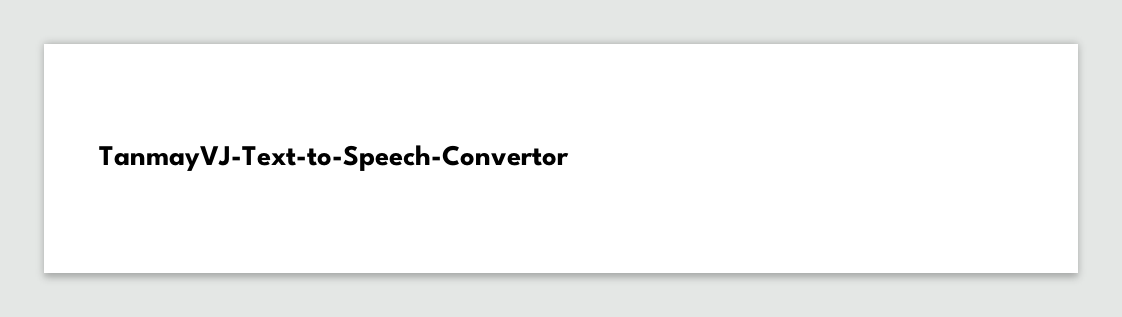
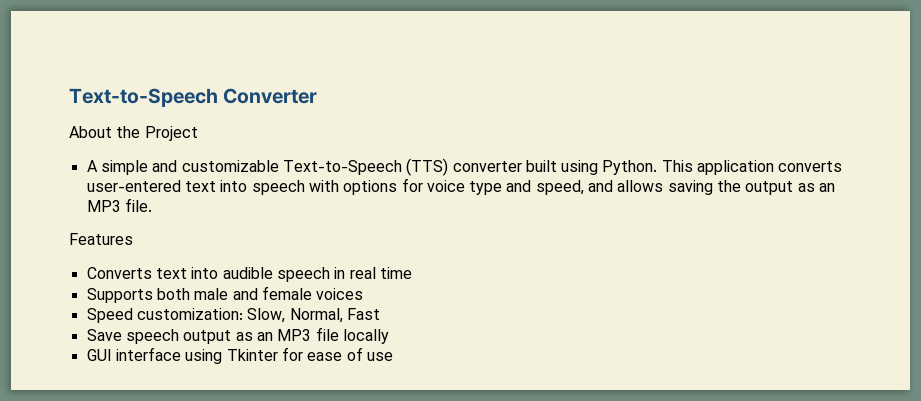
[99,145,569,171] TanmayVJ-Text-to-Speech-Convertor -> [69,88,318,107] [69,126,198,141] [86,158,843,176] [86,178,836,195] [86,198,152,212] [69,233,133,245] [86,267,412,282] [86,286,364,303] [86,308,380,323] [86,327,389,344] [86,347,393,364] Text-to-Speech Converter // About the Project // A simple and customizable Text-to-Speech (TTS) converter built using Python. This application converts user-entered text into speech with options for voice type and speed, and allows saving the output as an MP3 file. // Features // Converts text into audible speech in real time // Supports both male and female voices // Speed customization: Slow, Normal, Fast // Save speech output as an MP3 file locally // GUI interface using Tkinter for ease of use

